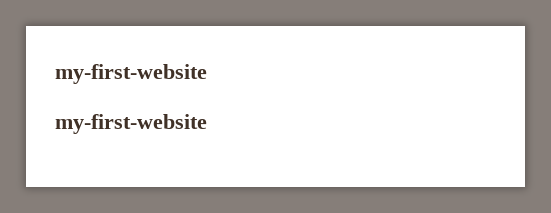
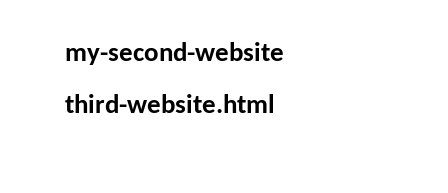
[55,64,207,84] [55,114,207,134] my-first-website // my-first-website -> [65,42,284,65] [65,94,275,113] my-second-website // third-website.html

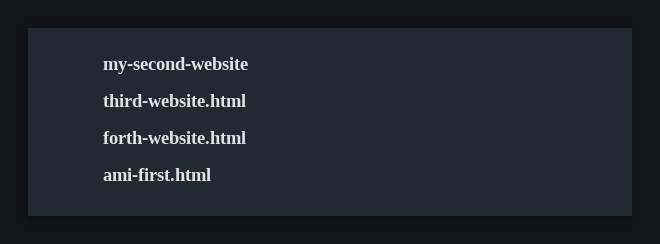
(275, 103) none -> [103,131,246,144] [103,168,211,181] // forth-website.html // ami-first.html

